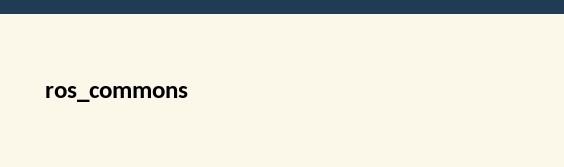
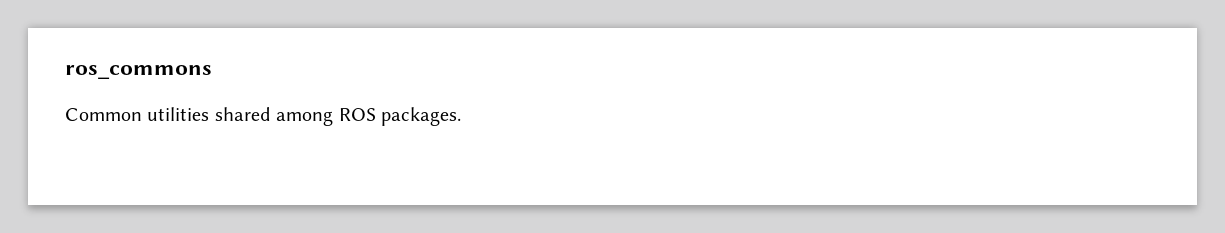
(188, 94) none -> [65,107,461,126] // Common utilities shared among ROS packages.

